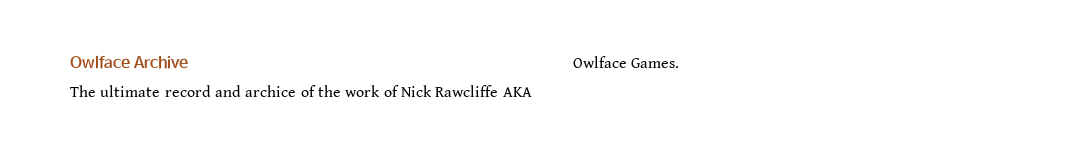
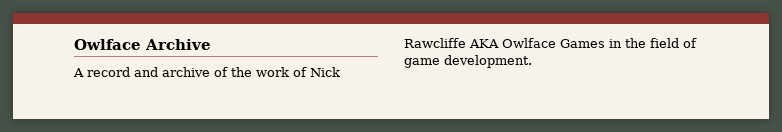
[70,85,161,97] The ultimate -> [73,68,84,77] A
[245,85,297,97] archice -> [162,67,210,77] archive
[631,58,680,68] Games. -> [560,38,697,48] [404,55,532,68] Games in the field of game development.

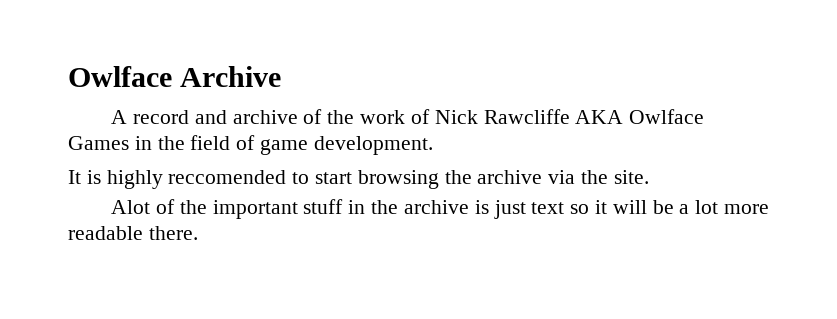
(532, 61) none -> [68,170,649,189] [111,199,769,219] [68,226,198,240] // It is highly reccomended to start browsing the archive via the site. // Alot of the important stuff in the archive is just text so it will be a lot more readable there.

